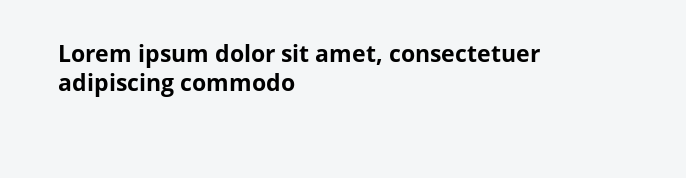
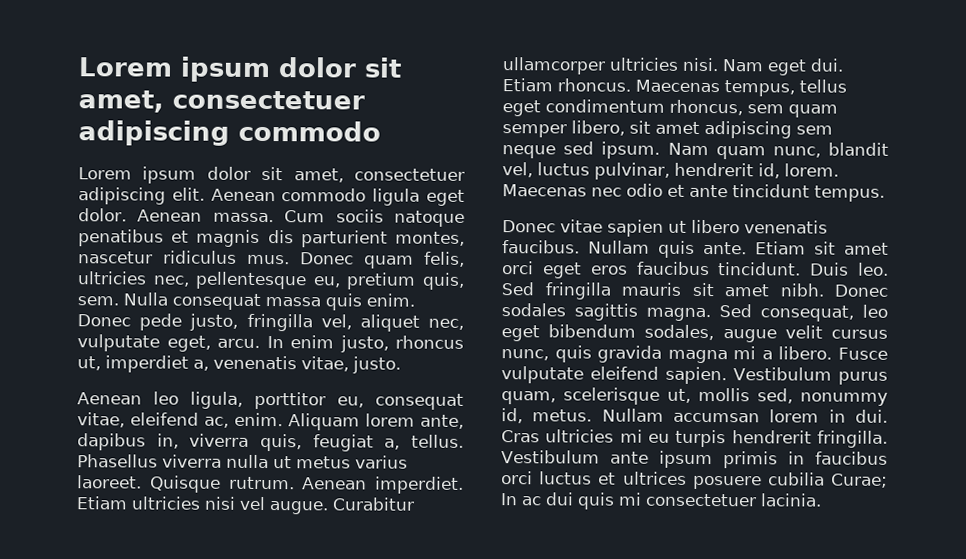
(296, 82) none -> [78,166,465,184] [78,187,465,206] [78,208,465,227] [78,229,465,248] [78,250,465,269] [77,271,465,290] [77,292,415,311] [77,313,464,332] [77,334,464,353] [77,355,401,374] [77,391,464,410] [77,412,464,431] [77,433,464,452] [77,454,408,469] [77,475,464,494] [76,496,415,515] [502,57,844,76] [502,78,847,97] [502,99,838,118] [502,120,833,139] [502,141,889,160] [502,162,839,180] [502,183,885,202] [502,219,828,237] [502,240,889,258] [502,261,889,279] [501,282,888,300] [501,303,888,322] [501,324,888,343] [501,345,889,364] [501,366,888,385] [501,387,888,406] [501,408,888,424] [501,429,888,448] [501,450,888,469] [501,471,888,490] [500,492,822,510] // Lorem ipsum dolor sit amet, consectetuer adipiscing elit. Aenean commodo ligula eget dolor. Aenean massa. Cum sociis natoque penatibus et magnis dis parturient montes, nascetur ridiculus mus. Donec quam felis, ultricies nec, pellentesque eu, pretium quis, sem. Nulla consequat massa quis enim. Donec pede justo, fringilla vel, aliquet nec, vulputate eget, arcu. In enim justo, rhoncus ut, imperdiet a, venenatis vitae, justo. // Aenean leo ligula, porttitor eu, consequat vitae, eleifend ac, enim. Aliquam lorem ante, dapibus in, viverra quis, feugiat a, tellus. Phasellus viverra nulla ut metus varius laoreet. Quisque rutrum. Aenean imperdiet. Etiam ultricies nisi vel augue. Curabitur ullamcorper ultricies nisi. Nam eget dui. Etiam rhoncus. Maecenas tempus, tellus eget condimentum rhoncus, sem quam semper libero, sit amet adipiscing sem neque sed ipsum. Nam quam nunc, blandit vel, luctus pulvinar, hendrerit id, lorem. Maecenas nec odio et ante tincidunt tempus. // Donec vitae sapien ut libero venenatis faucibus. Nullam quis ante. Etiam sit amet orci eget eros faucibus tincidunt. Duis leo. Sed fringilla mauris sit amet nibh. Donec sodales sagittis magna. Sed consequat, leo eget bibendum sodales, augue velit cursus nunc, quis gravida magna mi a libero. Fusce vulputate eleifend sapien. Vestibulum purus quam, scelerisque ut, mollis sed, nonummy id, metus. Nullam accumsan lorem in dui. Cras ultricies mi eu turpis hendrerit fringilla. Vestibulum ante ipsum primis in faucibus orci luctus et ultrices posuere cubilia Curae; In ac dui quis mi consectetuer lacinia.

